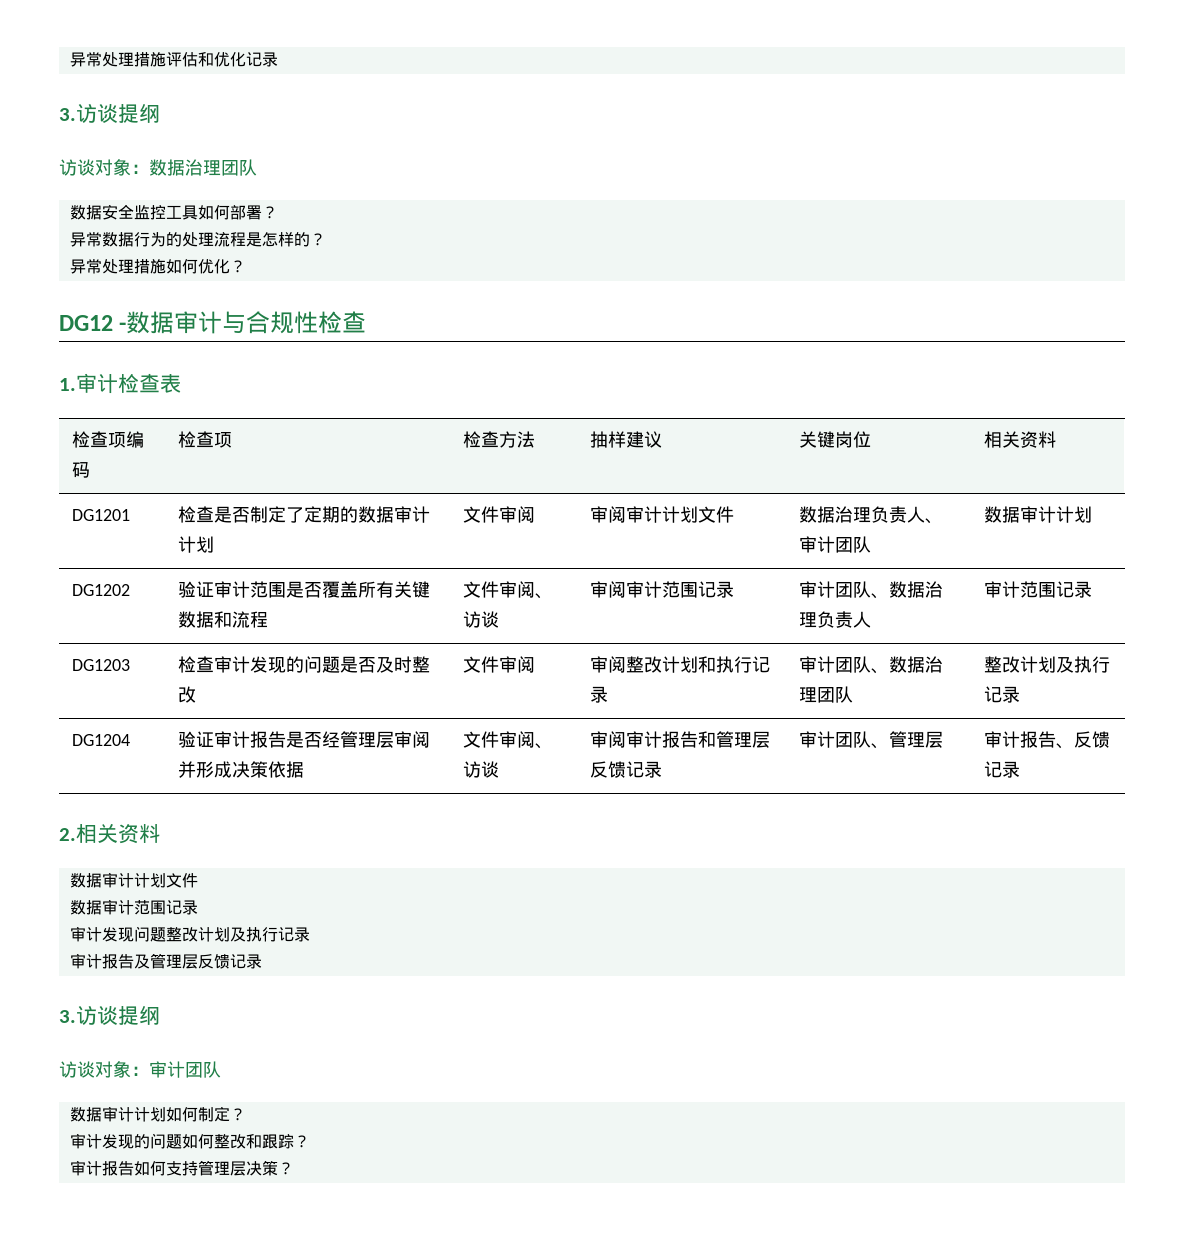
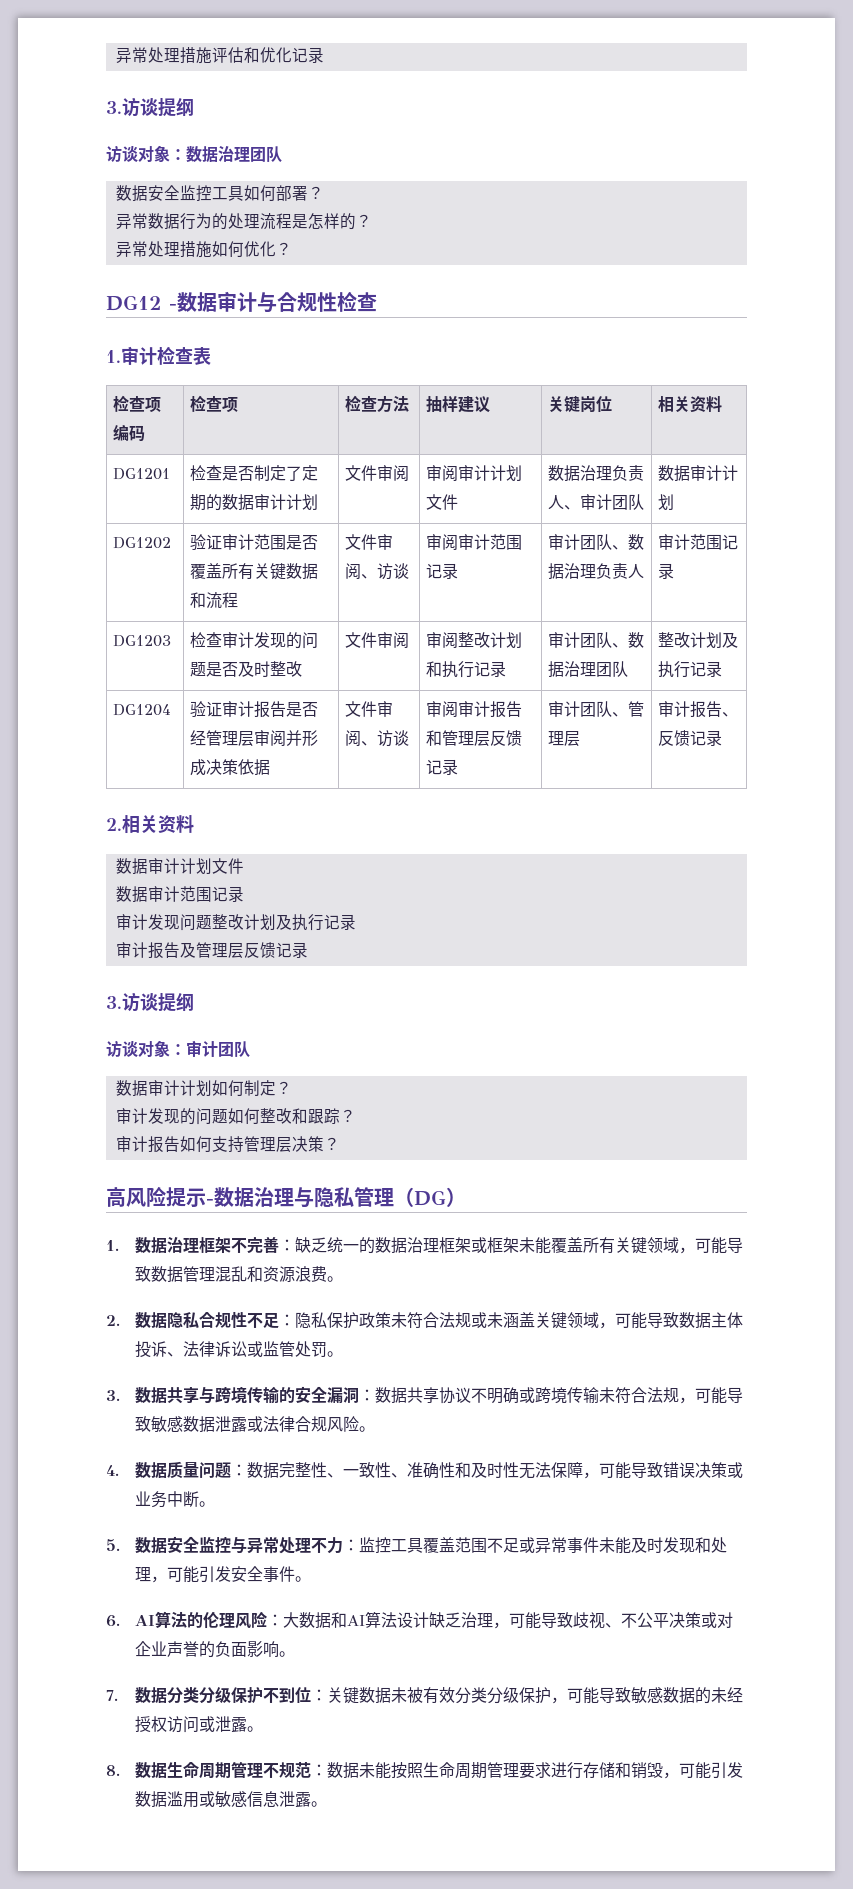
(294, 1168) none -> [106,1186,466,1208] [106,1236,744,1254] [135,1266,344,1283] [106,1311,744,1329] [135,1341,344,1358] [106,1386,744,1404] [135,1416,376,1433] [106,1461,744,1479] [135,1491,216,1508] [106,1536,728,1554] [135,1566,312,1583] [106,1611,734,1629] [135,1641,296,1658] [106,1686,744,1704] [135,1716,264,1733] [106,1761,744,1779] [135,1791,328,1808] // 高风险提示-数据治理与隐私管理（DG） // 1.数据治理框架不完善：缺乏统一的数据治理框架或框架未能覆盖所有关键领域，可能导致数据管理混乱和资源浪费。 // 2.数据隐私合规性不足：隐私保护政策未符合法规或未涵盖关键领域，可能导致数据主体投诉、法律诉讼或监管处罚。 // 3.数据共享与跨境传输的安全漏洞：数据共享协议不明确或跨境传输未符合法规，可能导致敏感数据泄露或法律合规风险。 // 4.数据质量问题：数据完整性、一致性、准确性和及时性无法保障，可能导致错误决策或业务中断。 // 5.数据安全监控与异常处理不力：监控工具覆盖范围不足或异常事件未能及时发现和处理，可能引发安全事件。 // 6. AI算法的伦理风险：大数据和AI算法设计缺乏治理，可能导致歧视、不公平决策或对企业声誉的负面影响。 // 7.数据分类分级保护不到位：关键数据未被有效分类分级保护，可能导致敏感数据的未经授权访问或泄露。 // 8.数据生命周期管理不规范：数据未能按照生命周期管理要求进行存储和销毁，可能引发数据滥用或敏感信息泄露。

